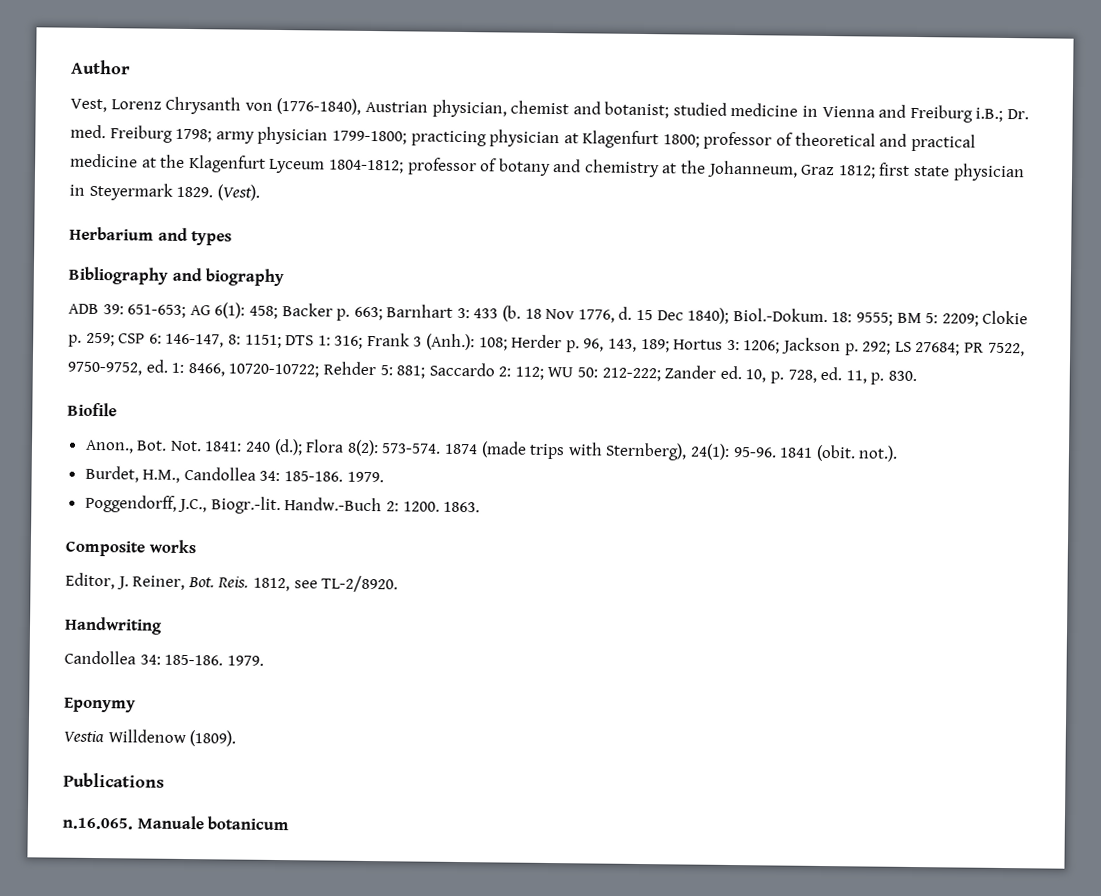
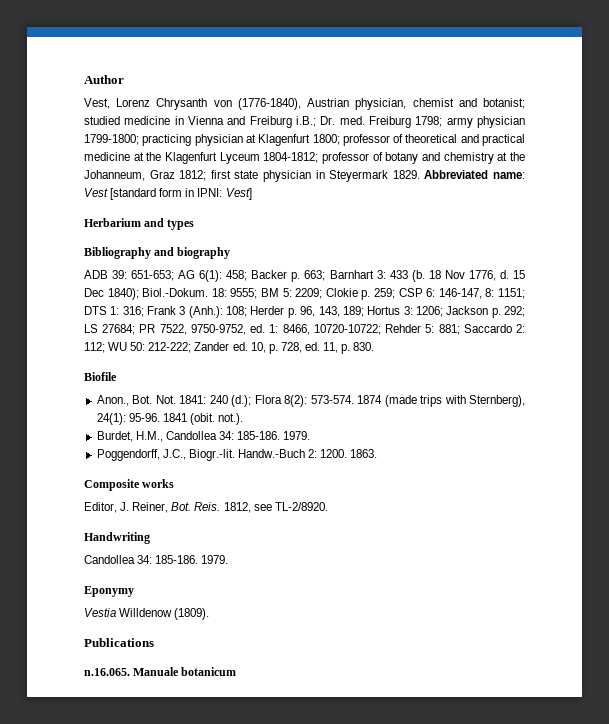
[216,184,260,201] (Vest). -> [424,170,525,179] [84,188,252,200] Abbreviated name: Vest [standard form in IPNI: Vest]

